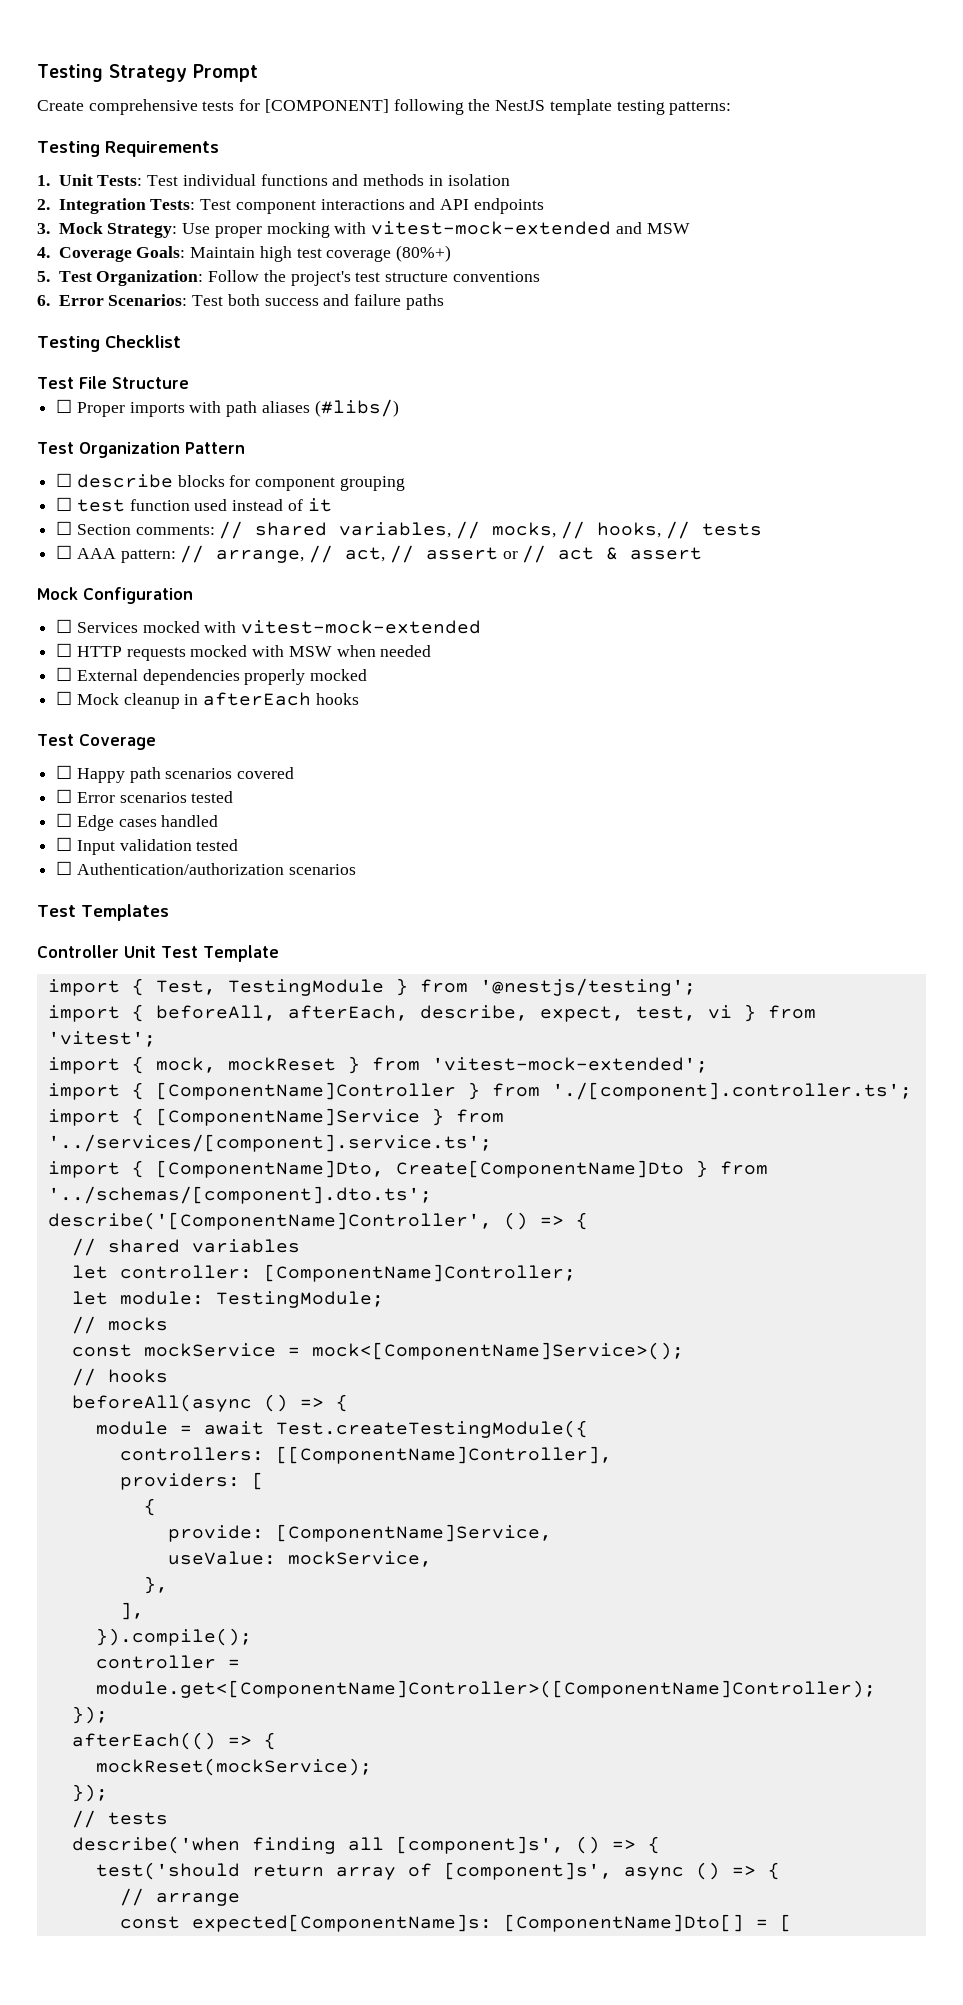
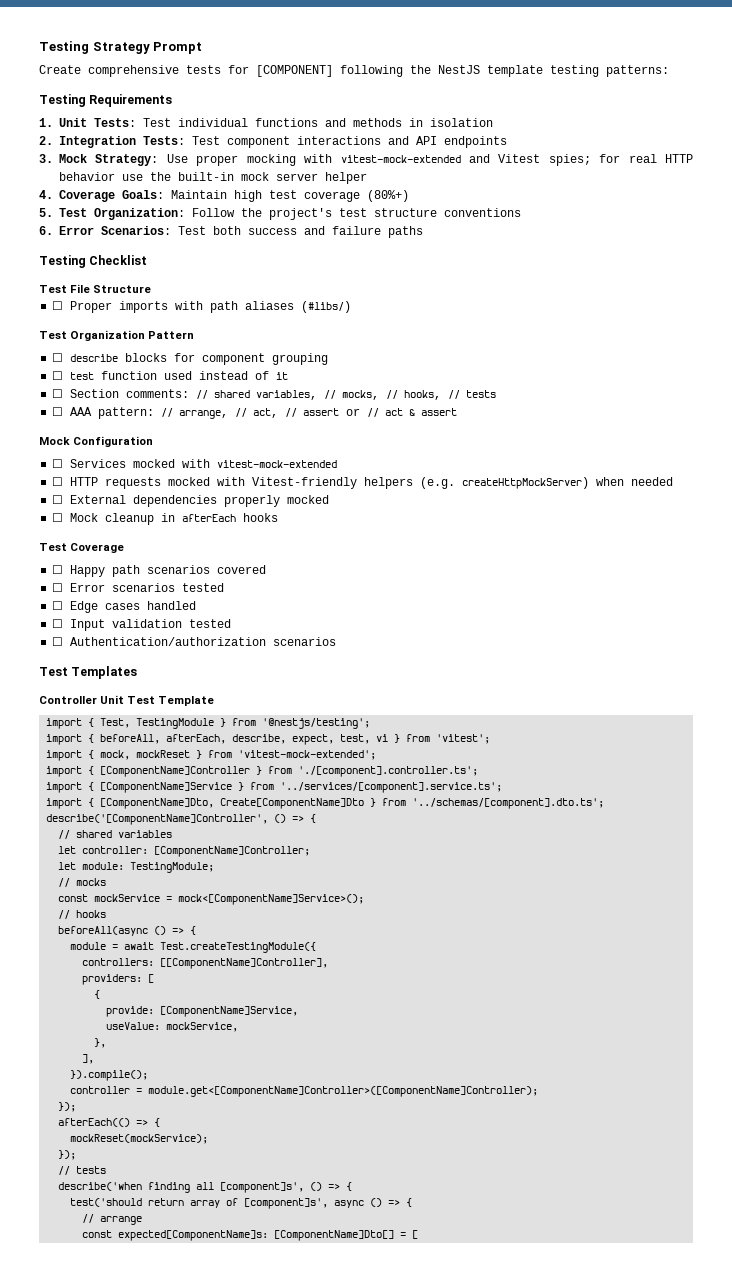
[646,223,690,234] MSW -> [498,154,693,166] [59,172,367,184] Vitest spies; for real HTTP behavior use the built-in mock server helper
[288,646,332,657] MSW -> [252,477,590,489] Vitest-friendly helpers (e.g. createHttpMockServer)

